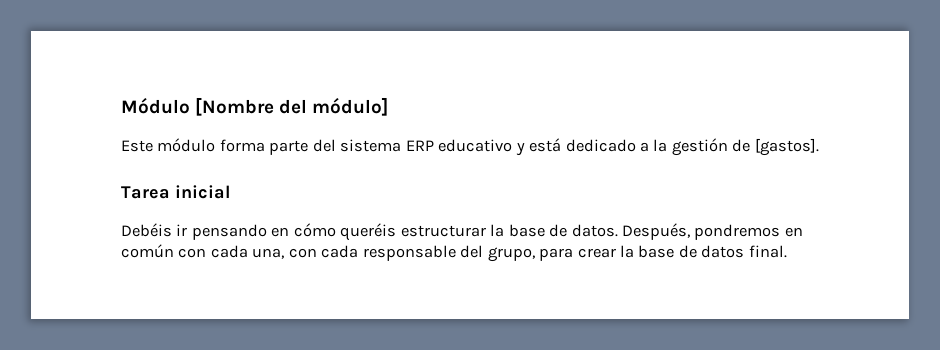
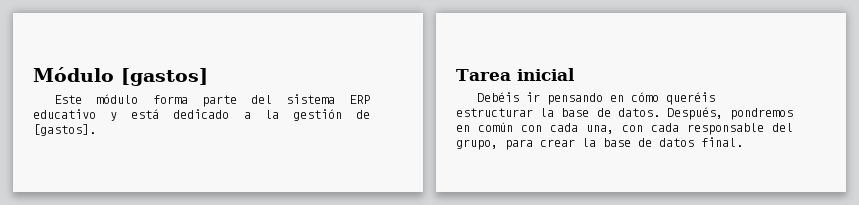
[195,97,389,116] [Nombre del módulo] -> [121,68,208,86] [gastos]

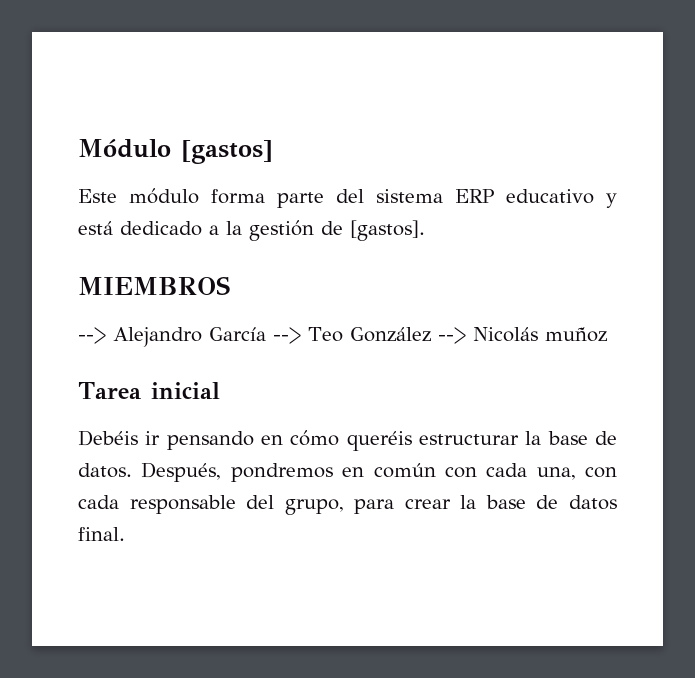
(96, 130) none -> [78,276,230,295] [78,327,607,347] // MIEMBROS // --> Alejandro García --> Teo González --> Nicolás muñoz

